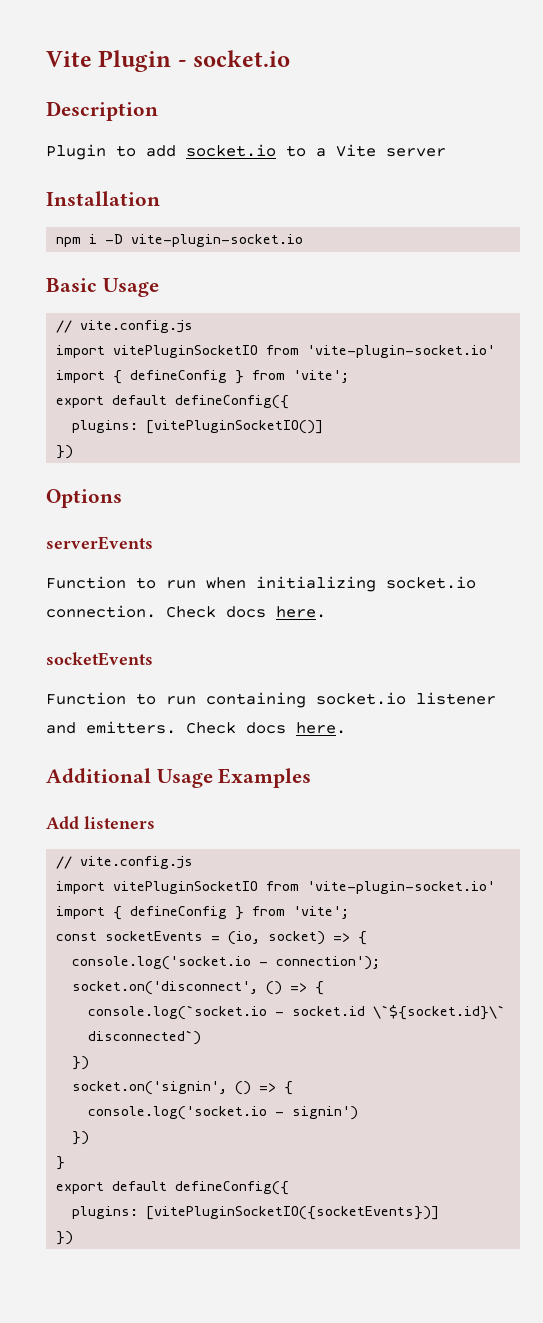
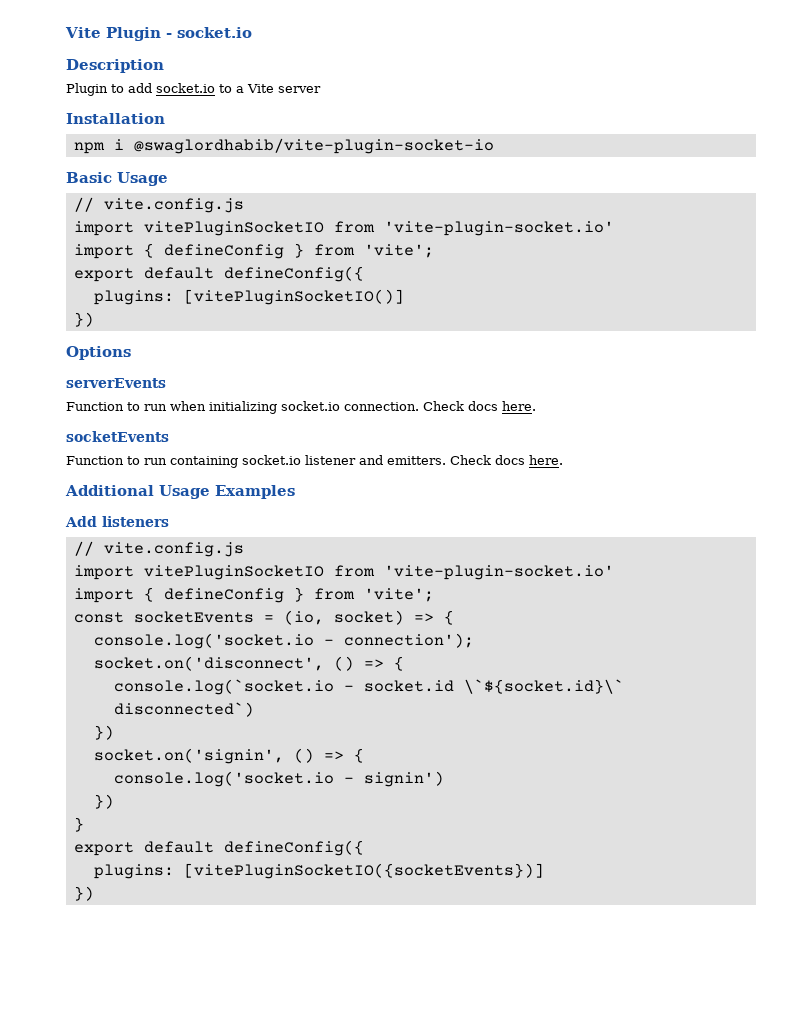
[105,234,304,247] -D vite-plugin-socket.io -> [133,138,494,154] @swaglordhabib/vite-plugin-socket-io

